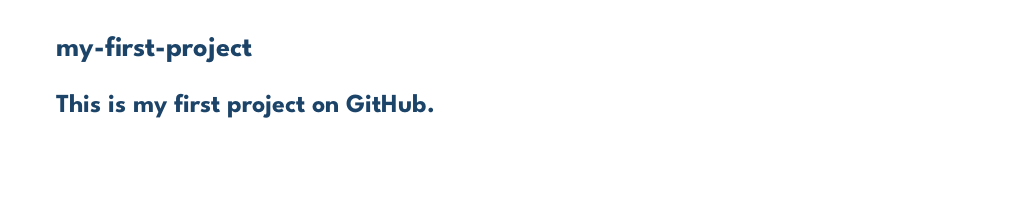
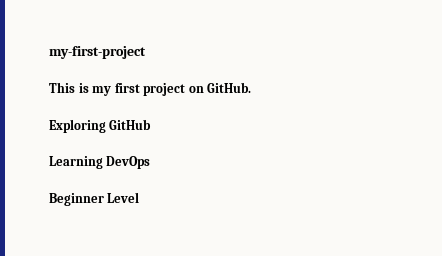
(436, 103) none -> [49,119,152,133] [49,156,151,169] [49,192,140,206] // Exploring GitHub // Learning DevOps // Beginner Level

